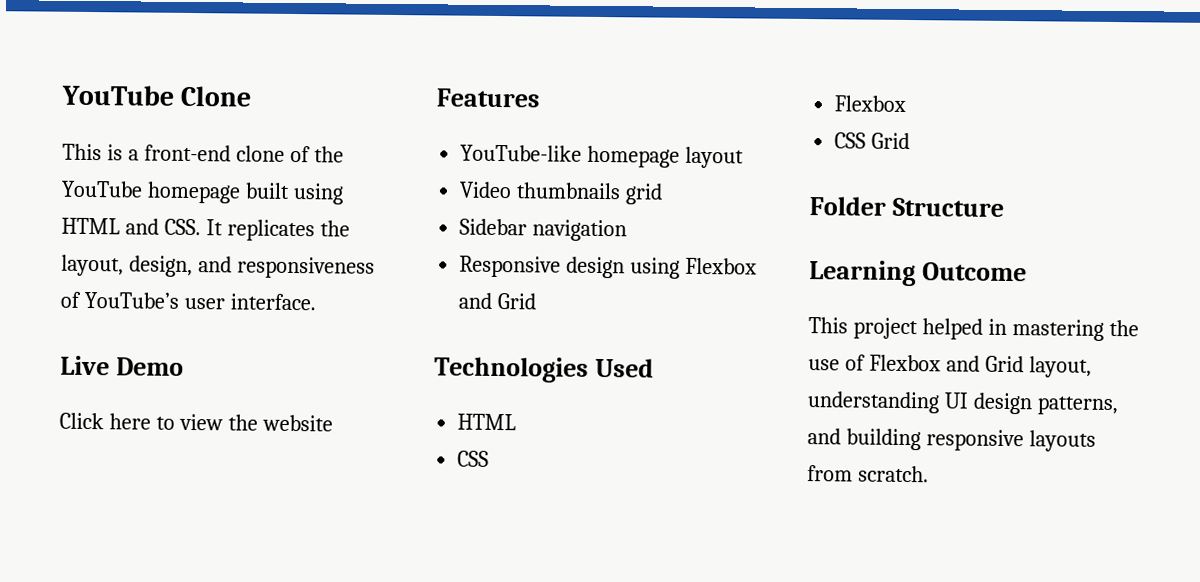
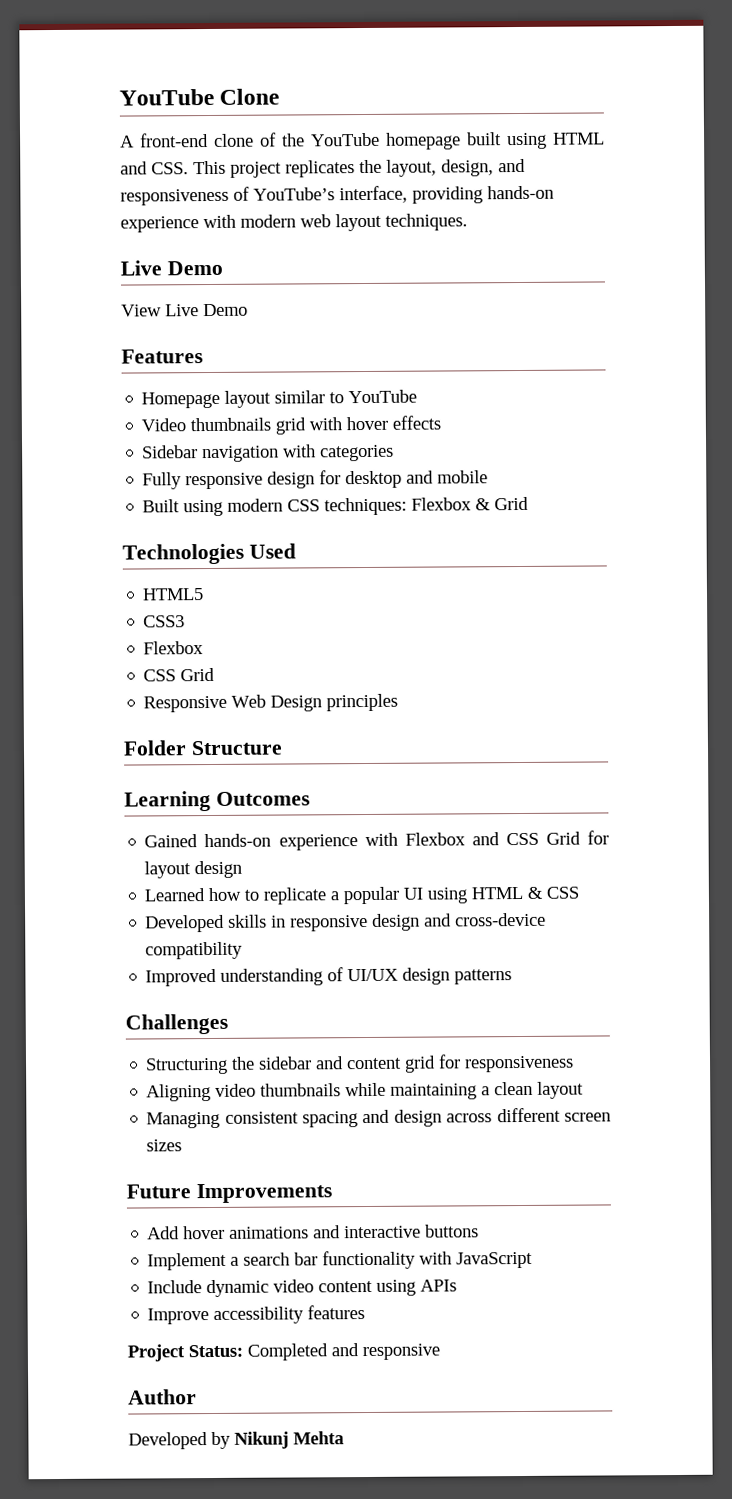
[62,143,139,161] This is a -> [120,135,135,148] A
[205,219,223,236] It -> [193,160,282,178] This project
[183,293,316,311] [60,355,184,376] [59,412,333,432] user interface. // Live Demo // Click here to view the website -> [339,185,554,204] [120,213,468,233] [120,260,223,276] [121,303,248,317] interface, providing hands-on experience with modern web layout techniques. // Live Demo // View Live Demo
[460,144,745,169] YouTube-like homepage layout -> [141,389,418,409] Homepage layout similar to YouTube
(664, 194) none -> [309,415,442,431] with hover effects
[459,255,758,279] [458,292,493,309] // Responsive design using Flexbox and -> [283,444,395,462] [142,470,489,490] [142,497,492,517] with categories // Fully responsive design for desktop and mobile // Built using modern CSS techniques: Flexbox &
[457,413,517,431] [457,450,490,467] HTML // CSS -> [142,588,205,601] [143,615,186,628] HTML5 // CSS3
(911, 141) none -> [143,693,399,713] // Responsive Web Design principles
[921,262,1027,282] [808,317,1139,341] [808,354,1092,378] [807,391,1118,416] [807,428,1096,452] [807,465,929,483] Outcome // This project helped in mastering the use of Flexbox and Grid layout, understanding UI design patterns, and building responsive layouts from scratch. -> [215,791,310,806] [144,830,609,851] [144,860,243,879] [144,886,580,905] [145,912,547,933] [145,941,244,960] [145,967,513,987] [125,1013,228,1035] [145,1054,575,1075] [146,1081,585,1102] [146,1107,611,1129] [146,1139,183,1152] [126,1183,332,1204] [147,1224,480,1240] [147,1250,534,1271] [147,1279,458,1298] [147,1305,366,1325] [127,1343,440,1362] [128,1389,197,1405] [128,1431,344,1450] Outcomes // Gained hands-on experience with Flexbox and CSS Grid for layout design // Learned how to replicate a popular UI using HTML & CSS // Developed skills in responsive design and cross-device compatibility // Improved understanding of UI/UX design patterns // Challenges // Structuring the sidebar and content grid for responsiveness // Aligning video thumbnails while maintaining a clean layout // Managing consistent spacing and design across different screen sizes // Future Improvements // Add hover animations and interactive buttons // Implement a search bar functionality with JavaScript // Include dynamic video content using APIs // Improve accessibility features // Project Status: Completed and responsive // Author // Developed by Nikunj Mehta

